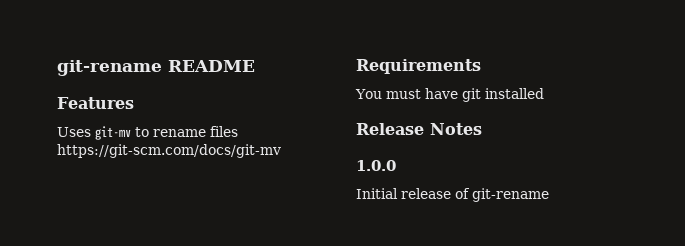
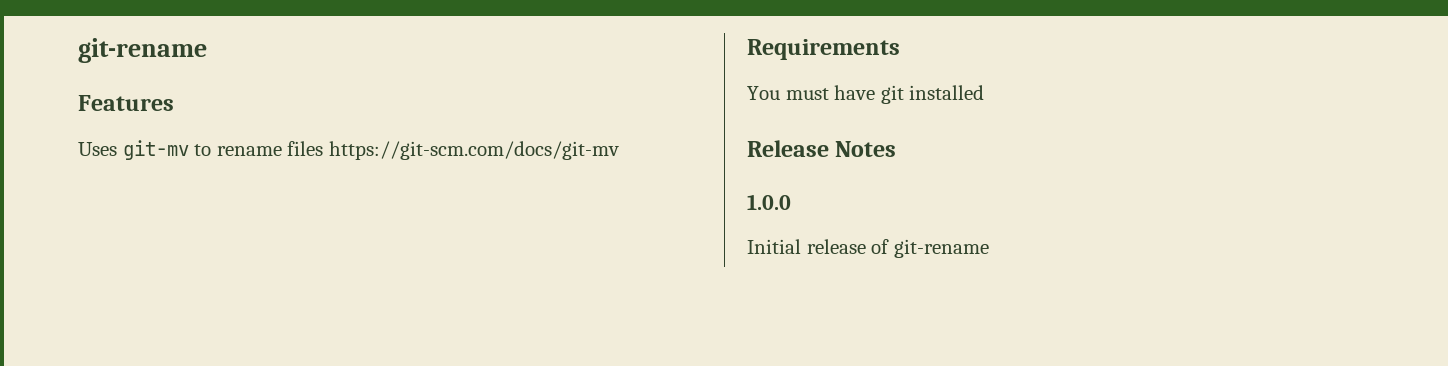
[57,60,255,76] git-rename README -> [78,38,207,63] git-rename

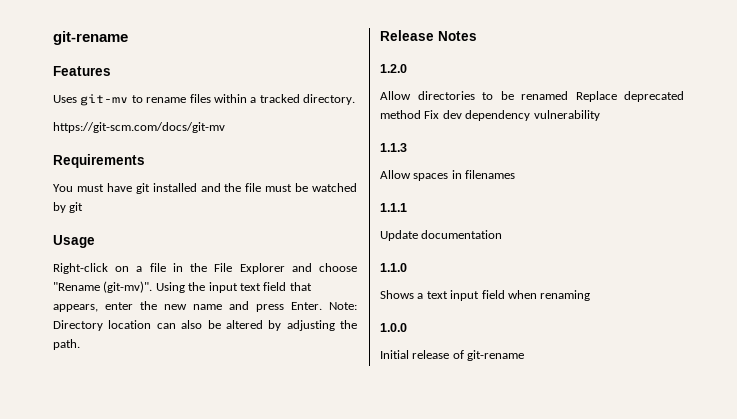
(324, 148) none -> [213,94,355,105] within a tracked directory. //
[747,140,897,157] // Release Notes -> [200,183,358,192] [53,202,84,213] [53,235,95,248] [53,263,358,274] [53,281,312,293] [53,301,357,312] [53,320,357,331] [53,339,80,350] [380,30,477,41] [380,64,407,73] [380,91,684,102] [380,110,600,121] [380,143,407,152] [380,170,516,181] [380,203,407,212] [380,230,503,241] [380,263,407,272] [380,290,591,301] and the file must be watched by git // Usage // Right-click on a file in the File Explorer and choose "Rename (git-mv)". Using the input text field that appears, enter the new name and press Enter. Note: Directory location can also be altered by adjusting the path. // Release Notes // 1.2.0 // Allow directories to be renamed Replace deprecated method Fix dev dependency vulnerability // 1.1.3 // Allow spaces in filenames // 1.1.1 // Update documentation // 1.1.0 // Shows a text input field when renaming

